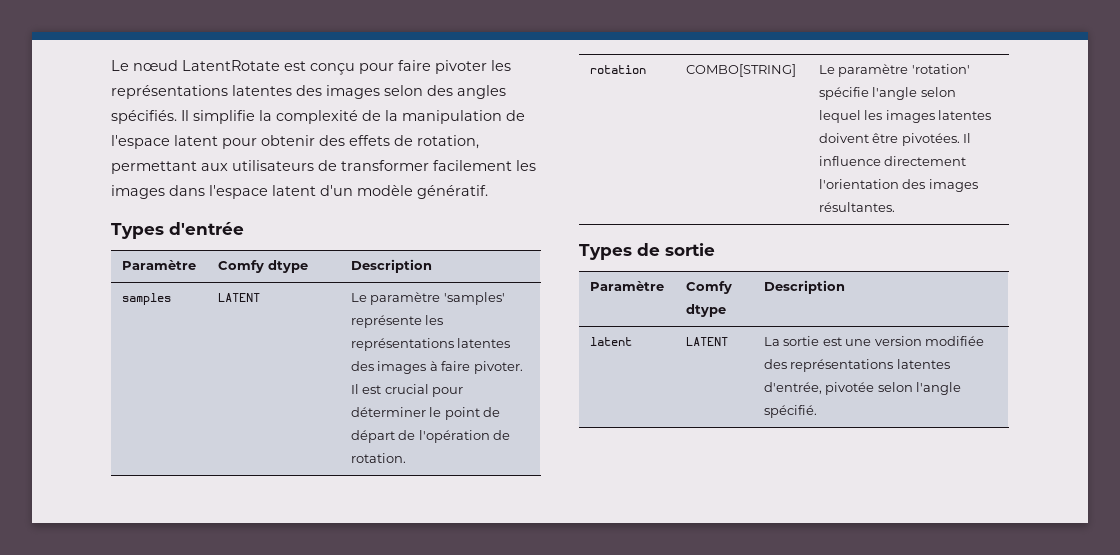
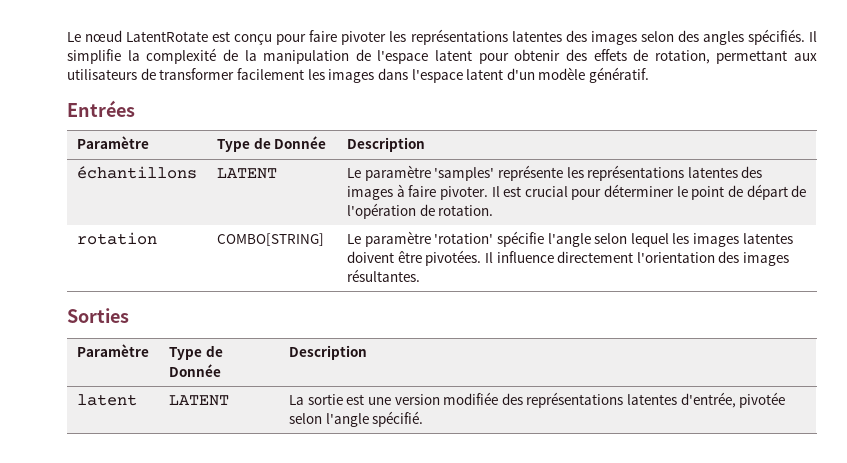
[111,222,244,239] [121,260,196,270] [217,260,308,273] [350,259,432,273] [121,293,171,305] Types d'entrée // Paramètre | Comfy dtype | Description // samples -> [67,100,135,117] [76,136,149,149] [216,136,327,152] [346,137,425,152] [76,166,197,179] Entrées // Paramètre | Type de Donnée | Description // échantillons
[579,243,715,260] [589,281,664,291] [685,281,732,294] [685,304,726,317] Types de sortie // Paramètre | Comfy dtype -> [67,308,129,323] [76,344,149,357] [168,345,223,360] [168,364,221,377] Sorties // Paramètre | Type de Donnée

